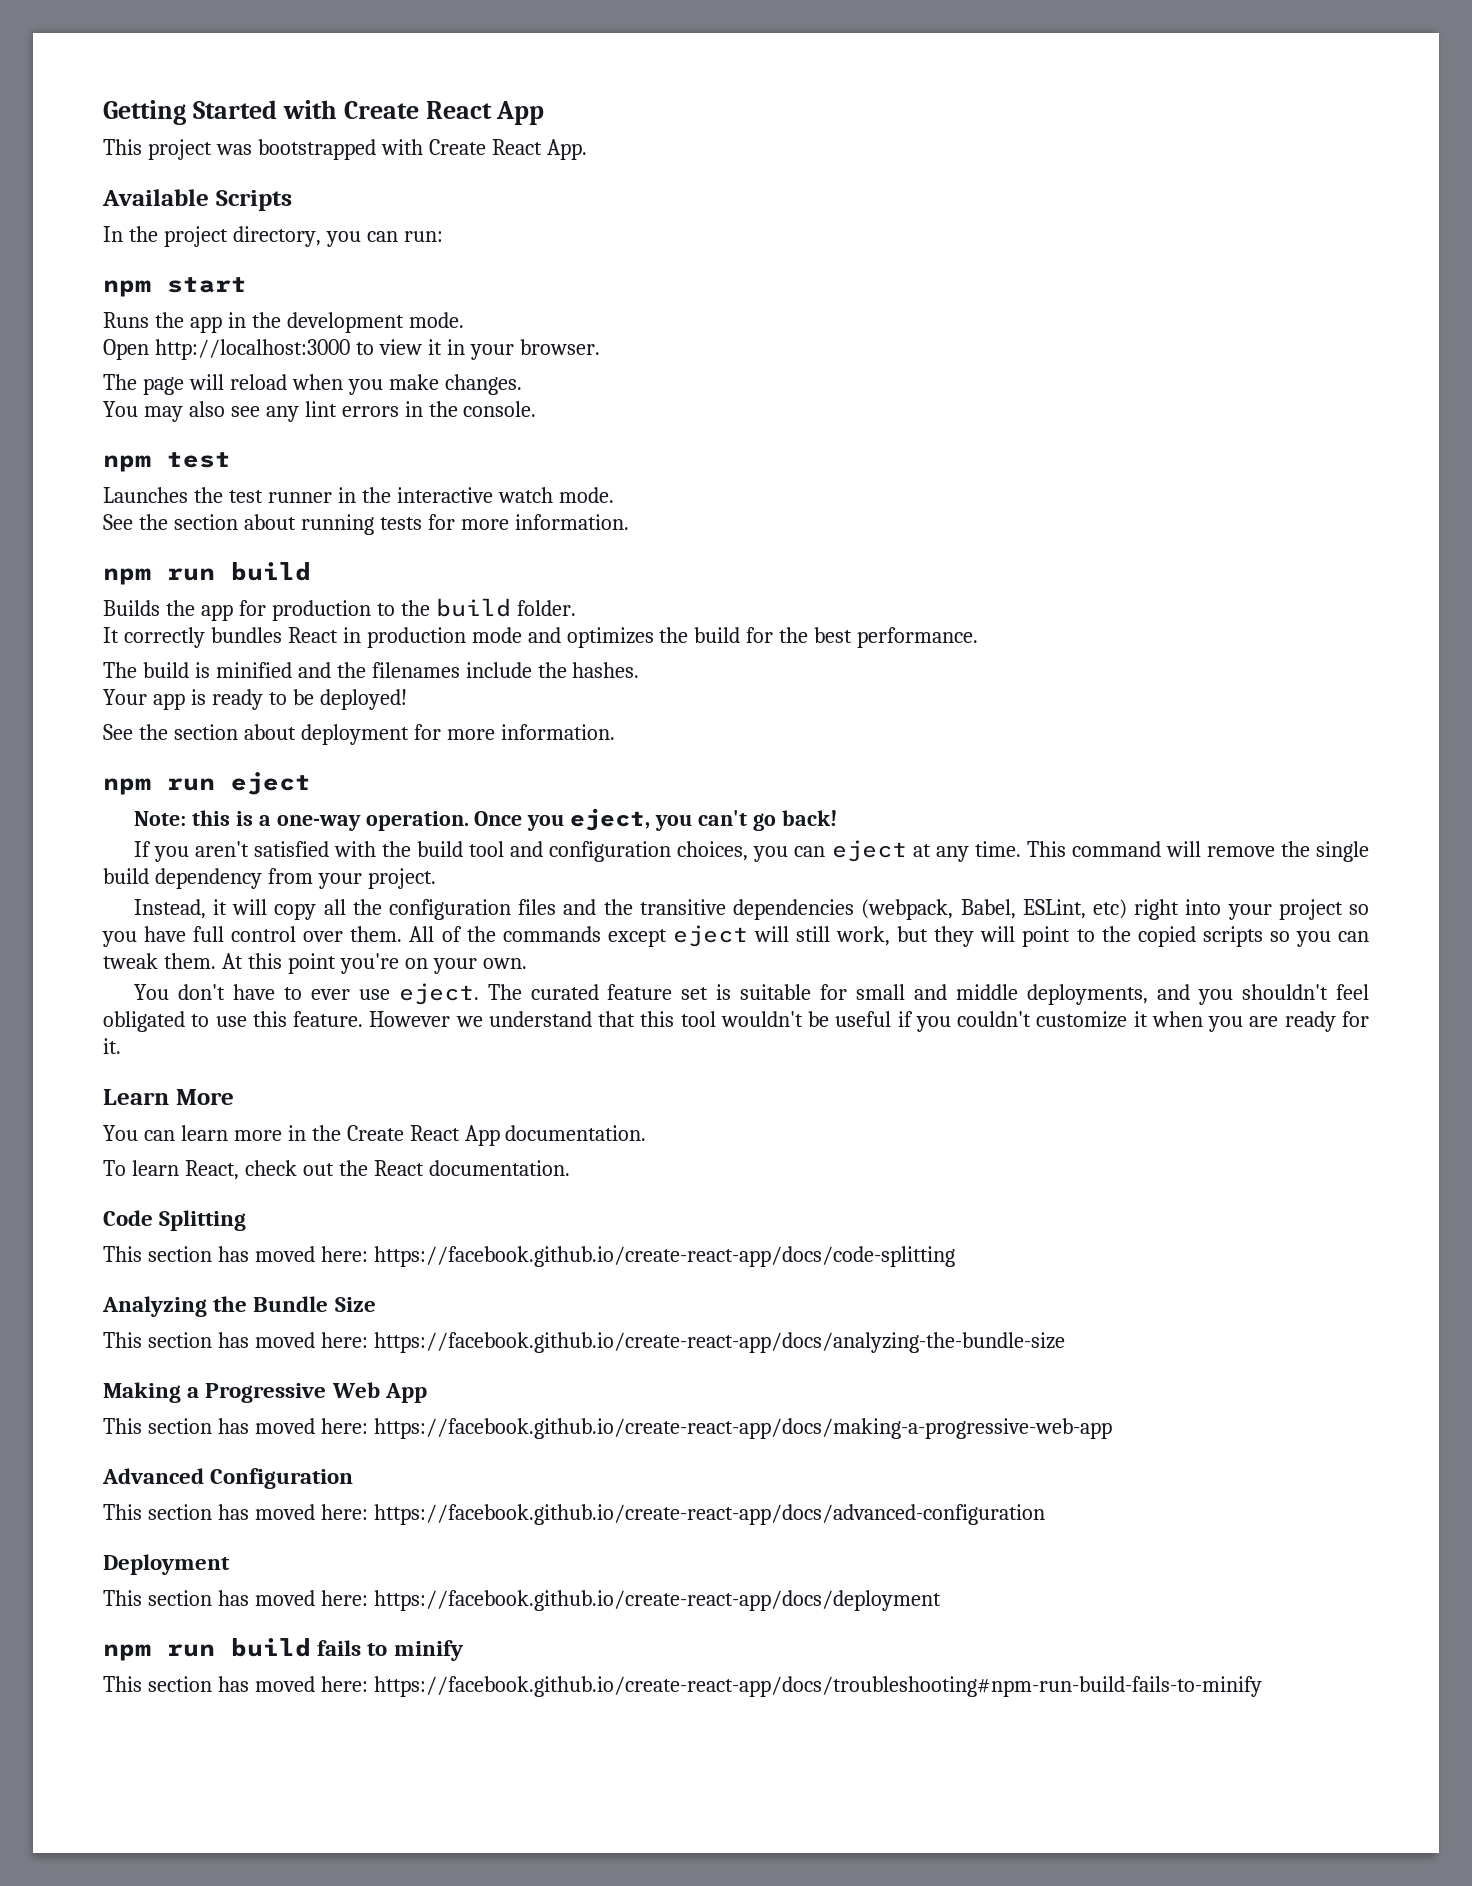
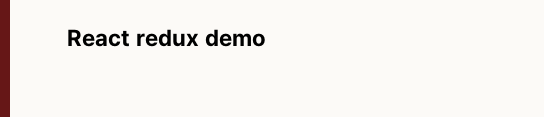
[103,100,545,125] [103,139,587,160] [102,189,292,211] [103,226,443,247] [103,277,247,297] [103,312,464,333] [103,339,600,360] [103,374,522,395] [103,401,537,422] [103,452,231,472] [103,487,614,503] [103,514,629,535] [103,562,311,585] [103,598,576,621] [103,627,979,648] [103,662,640,678] [103,689,407,710] [103,724,615,745] [103,772,311,795] [133,808,838,831] [133,840,1370,862] [103,868,436,889] [133,899,1369,920] [102,925,1369,947] [103,953,527,974] [133,983,1369,1005] [103,1011,1370,1032] [103,1038,121,1054] [103,1089,234,1105] [103,1125,647,1146] [103,1160,570,1180] [103,1210,247,1231] [103,1246,955,1267] [102,1296,376,1317] [103,1332,1065,1353] [103,1382,427,1403] [103,1418,1112,1439] [102,1468,354,1489] [103,1504,1045,1525] [103,1554,230,1575] [103,1590,941,1611] [103,1638,463,1661] [103,1676,1262,1697] Getting Started with Create React App // This project was bootstrapped with Create React App. // Available Scripts // In the project directory, you can run: // npm start // Runs the app in the development mode. // Open http://localhost:3000 to view it in your browser. // The page will reload when you make changes. // You may also see any lint errors in the console. // npm test // Launches the test runner in the interactive watch mode. // See the section about running tests for more information. // npm run build // Builds the app for production to the build folder. // It correctly bundles React in production mode and optimizes the build for the best performance. // The build is minified and the filenames include the hashes. // Your app is ready to be deployed! // See the section about deployment for more information. // npm run eject // Note: this is a one-way operation. Once you eject, you can't go back! // If you aren't satisfied with the build tool and configuration choices, you can eject at any time. This command will remove the single build dependency from your project. // Instead, it will copy all the configuration files and the transitive dependencies (webpack, Babel, ESLint, etc) right into your project so you have full control over them. All of the commands except eject will still work, but they will point to the copied scripts so you can tweak them. At this point you're on your own. // You don't have to ever use eject. The curated feature set is suitable for small and middle deployments, and you shouldn't feel obligated to use this feature. However we understand that this tool wouldn't be useful if you couldn't customize it when you are ready for it. // Learn More // You can learn more in the Create React App documentation. // To learn React, check out the React documentation. // Code Splitting // This section has moved here: https://facebook.github.io/create-react-app/docs/code-splitting // Analyzing the Bundle Size // This section has moved here: https://facebook.github.io/create-react-app/docs/analyzing-the-bundle-size // Making a Progressive Web App // This section has moved here: https://facebook.github.io/create-react-app/docs/making-a-progressive-web-app // Advanced Configuration // This section has moved here: https://facebook.github.io/create-react-app/docs/advanced-configuration // Deployment // This section has moved here: https://facebook.github.io/create-react-app/docs/deployment // npm run build fails to minify // This section has moved here: https://facebook.github.io/create-react-app/docs/troubleshooting#npm-run-build-fails-to-minify -> [67,29,267,47] React redux demo

